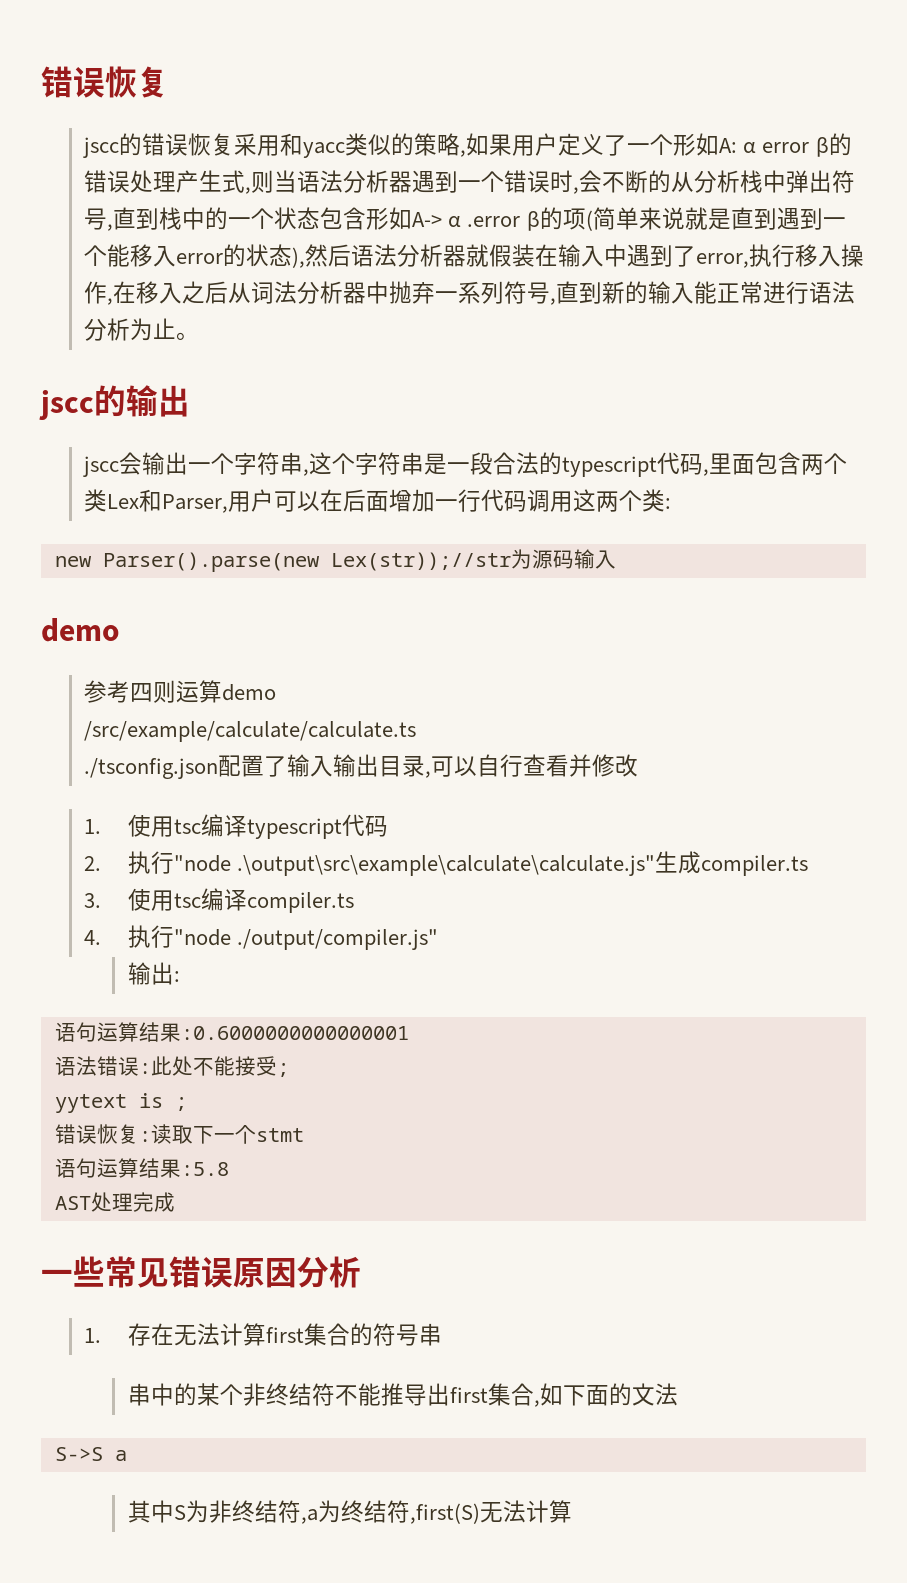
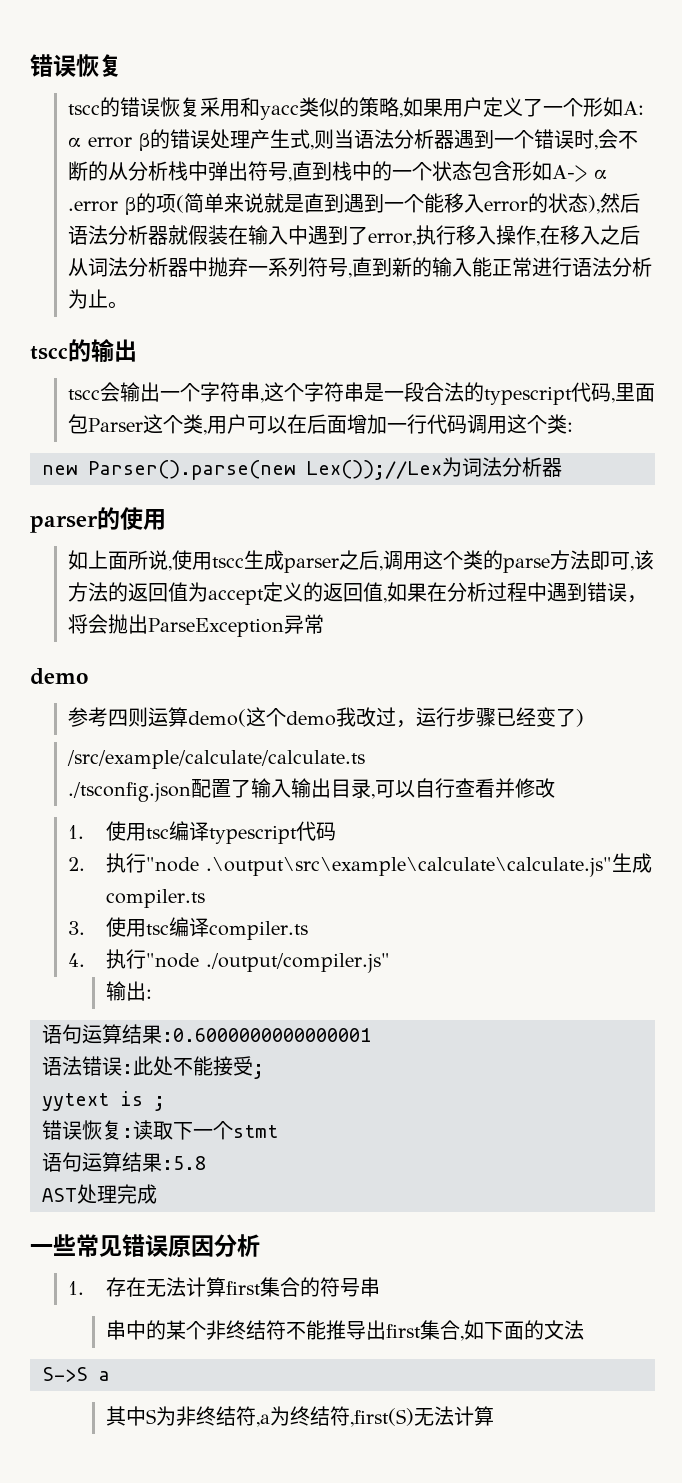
[83,137,120,158] jscc -> [67,104,100,115] tscc
[39,390,94,420] jscc -> [30,346,68,360] tscc
[83,456,120,477] jscc -> [67,389,100,400] tscc
[778,452,848,475] [84,489,229,513] 含两个类Lex和Parser, -> [87,414,207,435] Parser这个类,
[596,491,620,512] 两 -> (527, 424) none
[330,549,616,571] Lex(str));//str为源码输入 -> [306,457,562,480] [30,507,166,533] [67,550,654,573] [67,582,647,605] [67,614,324,637] Lex());//Lex为词法分析器 // parser的使用 // 如上面所说,使用tscc生成parser之后,调用这个类的parse方法即可,该方法的返回值为accept定义的返回值,如果在分析过程中遇到错误，将会抛出ParseException异常
[222,684,277,701] demo -> [187,707,584,728] demo(这个demo我改过，运行步骤已经变了)

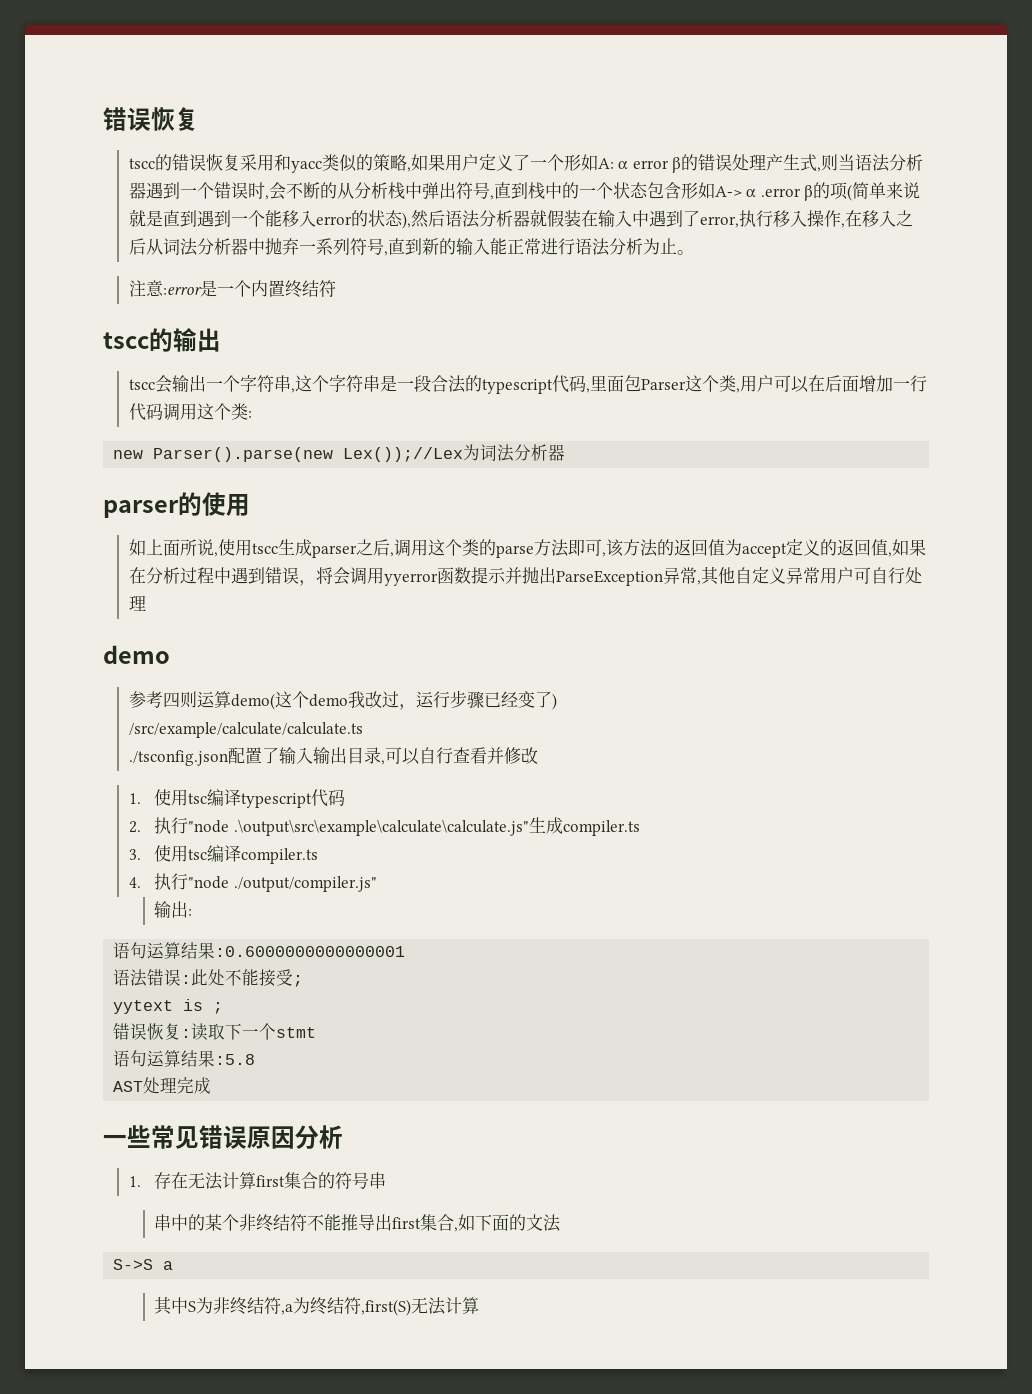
(128, 305) none -> [128,280,336,298] // 注意:error是一个内置终结符
(108, 624) none -> [349,567,522,586] 调用yyerror函数提示并
(324, 624) none -> [696,566,922,585] [128,595,146,611] ,其他自定义异常用户可自行处理

